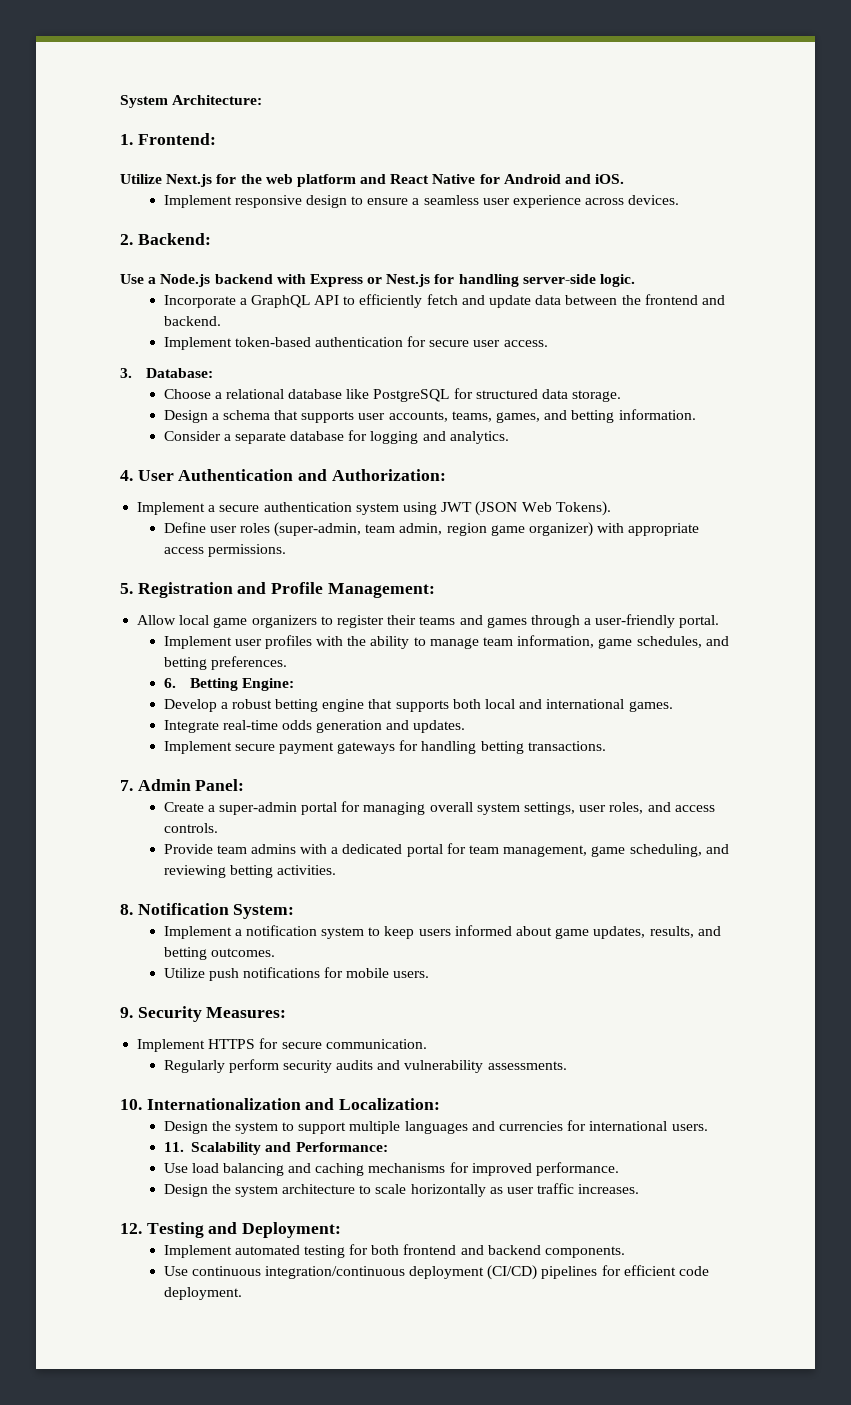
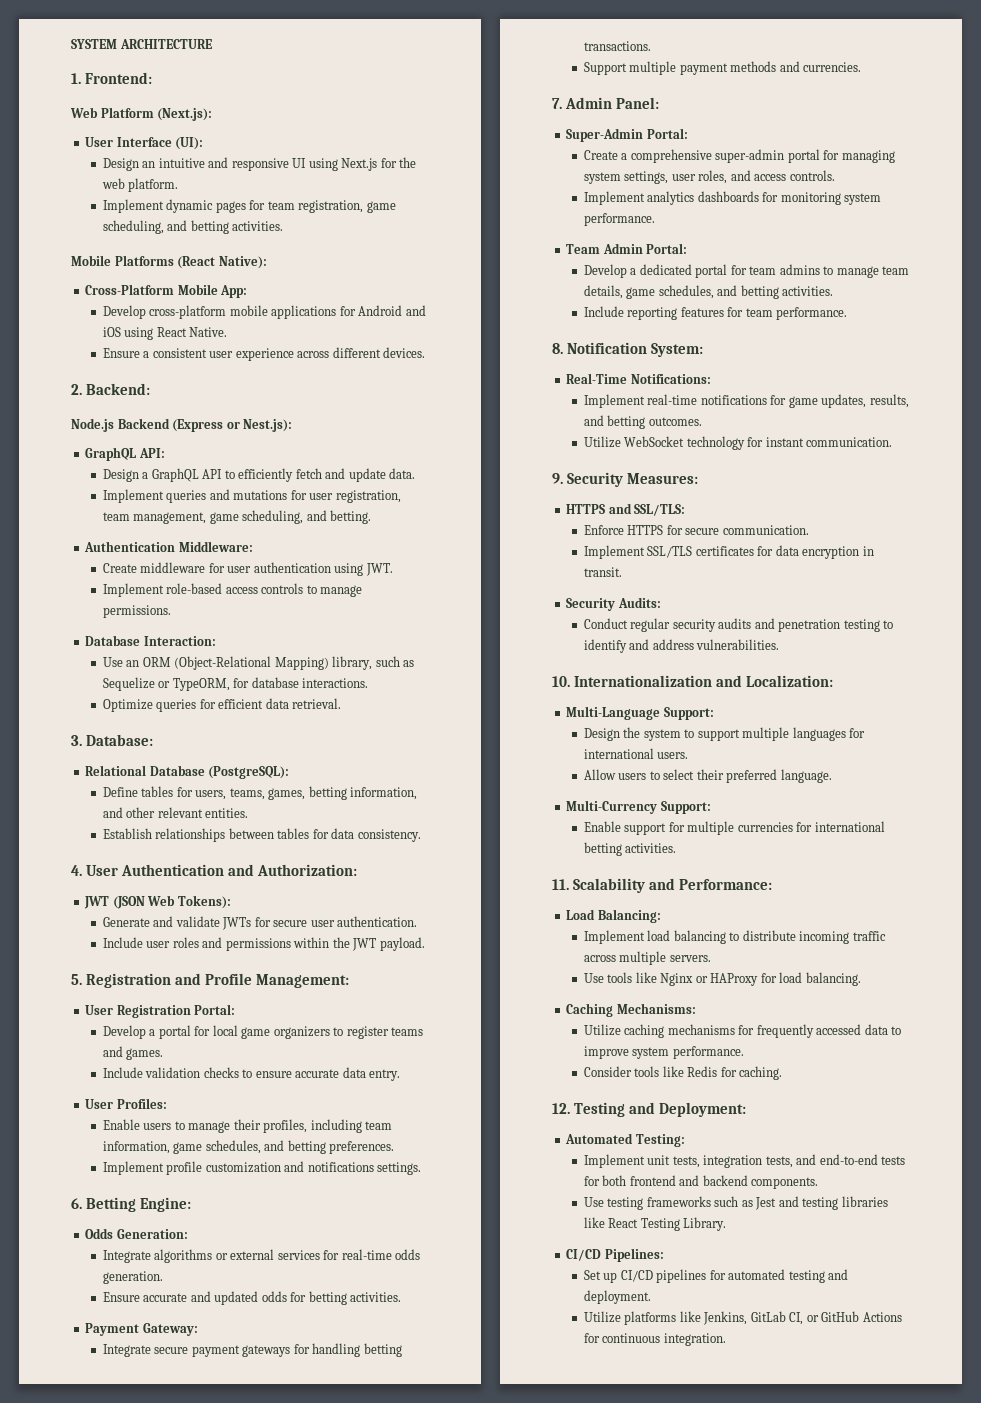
[120,95,263,108] System Architecture: -> [71,39,212,49] SYSTEM ARCHITECTURE
[120,174,625,187] [163,195,479,208] Utilize Next.js for the web platform and React Native for Android and iOS. // Implement responsive design to ensure a seamless -> [70,107,213,121] [85,137,204,150] [102,157,417,171] [101,178,179,192] [102,199,396,213] [102,220,284,234] [71,255,267,269] [85,284,248,298] [102,305,426,319] [102,327,228,340] [102,348,207,358] Web Platform (Next.js): // User Interface (UI): // Design an intuitive and responsive UI using Next.js for the web platform. // Implement dynamic pages for team registration, game scheduling, and betting activities. // Mobile Platforms (React Native): // Cross-Platform Mobile App: // Develop cross-platform mobile applications for Android and iOS using React Native. // Ensure a consistent
(625, 201) none -> [332,347,381,358] different
[120,274,636,287] [163,295,236,308] Use a Node.js backend with Express or Nest.js for handling server-side logic. // Incorporate -> [71,418,293,432] [85,447,165,461] [102,469,139,482] Node.js Backend (Express or Nest.js): // GraphQL API: // Design
[535,294,725,305] [163,316,221,326] [163,336,548,350] [120,368,214,378] [163,388,622,402] [163,409,696,423] [163,430,509,444] data between the frontend and backend. // Implement token-based authentication for secure user access. // 3. Database: // Choose a relational database like PostgreSQL for structured data storage. // Design a schema that supports user accounts, teams, games, and betting information. // Consider a separate database for logging and analytics. -> [389,468,416,479] [102,489,401,503] [102,510,372,524] [84,541,253,552] [102,562,393,576] [102,583,363,597] [102,605,171,618] [85,635,216,646] [102,656,415,670] [102,677,369,691] [102,698,342,712] [71,734,154,746] [85,765,290,779] [102,786,418,800] [102,807,249,818] [102,828,421,842] data. // Implement queries and mutations for user registration, team management, game scheduling, and betting. // Authentication Middleware: // Create middleware for user authentication using JWT. // Implement role-based access controls to manage permissions. // Database Interaction: // Use an ORM (Object-Relational Mapping) library, such as Sequelize or TypeORM, for database interactions. // Optimize queries for efficient data retrieval. // 3. Database: // Relational Database (PostgreSQL): // Define tables for users, teams, games, betting information, and other relevant entities. // Establish relationships between tables for data consistency.
[137,501,611,516] [163,522,700,537] [163,544,286,557] Implement a secure authentication system using JWT (JSON Web Tokens). // Define user roles (super-admin, team admin, region game organizer) with appropriate access permissions. -> [84,895,231,909] [102,916,418,930] [102,937,425,951] JWT (JSON Web Tokens): // Generate and validate JWTs for secure user authentication. // Include user roles and permissions within the JWT payload.
[137,615,177,625] Allow -> [85,1004,236,1018] [102,1025,211,1039] User Registration Portal: // Develop a portal for
[387,615,417,625] their -> (389, 1032) none
[486,614,720,628] [163,635,479,649] games through a user-friendly portal. // Implement user profiles with the ability to manage -> [126,1048,164,1060] [102,1067,401,1081] [85,1098,167,1109] [102,1119,362,1133] games. // Include validation checks to ensure accurate data entry. // User Profiles: // Enable users to manage their profiles, including
[163,678,295,691] [163,699,673,712] [163,720,466,733] [163,741,232,754] 6. Betting Engine: // Develop a robust betting engine that supports both local and international games. // Integrate real-time odds generation and updates. // Implement -> [102,1161,422,1175] [71,1197,192,1212] [85,1228,188,1239] [102,1249,421,1263] [102,1271,163,1284] [102,1291,402,1305] [85,1323,198,1336] [102,1344,151,1357] Implement profile customization and notifications settings. // 6. Betting Engine: // Odds Generation: // Integrate algorithms or external services for real-time odds generation. // Ensure accurate and updated odds for betting activities. // Payment Gateway: // Integrate
(606, 746) none -> [583,61,862,75] // Support multiple payment methods and currencies.
(245, 785) none -> [566,128,688,142] // Super-Admin Portal:
(215, 808) none -> [630,149,712,163] comprehensive
[429,802,473,812] overall -> (895, 156) none
[163,844,328,854] Provide team admins with -> [583,191,882,205] [583,213,655,226] [566,243,688,254] [583,264,627,278] Implement analytics dashboards for monitoring system performance. // Team Admin Portal: // Develop
[503,844,729,857] [163,865,336,878] management, game scheduling, and reviewing betting activities. -> [779,264,910,278] [583,285,834,299] [583,306,848,320] admins to manage team details, game schedules, and betting activities. // Include reporting features for team performance.
[163,925,553,939] // Implement a notification system to keep users informed about -> [566,373,711,384] [583,394,787,408] // Real-Time Notifications: // Implement real-time notifications for
[208,967,430,981] push notifications for mobile users. -> [624,436,893,450] WebSocket technology for instant communication.
[137,1039,206,1052] Implement -> [566,503,686,516] [583,525,624,535] HTTPS and SSL/TLS: // Enforce
[163,1059,567,1073] Regularly perform security audits and vulnerability assessments. -> [583,545,874,559] [583,567,622,577] [566,597,661,611] [583,618,894,632] [583,639,780,653] Implement SSL/TLS certificates for data encryption in transit. // Security Audits: // Conduct regular security audits and penetration testing to identify and address vulnerabilities.
(441, 1104) none -> [566,706,714,720] // Multi-Language Support:
[471,1121,564,1131] and currencies -> (846, 734) none
[163,1142,388,1155] [163,1162,620,1176] [163,1183,640,1197] 11. Scalability and Performance: // Use load balancing and caching mechanisms for improved performance. // Design the system architecture to scale horizontally as user traffic increases. -> [583,769,832,783] [566,800,711,814] [583,821,885,835] [583,842,677,856] [552,878,773,893] [566,909,661,923] [583,930,886,944] [583,951,711,965] [583,972,861,986] [566,1003,696,1017] [583,1024,902,1038] [583,1046,744,1059] [583,1066,783,1080] Allow users to select their preferred language. // Multi-Currency Support: // Enable support for multiple currencies for international betting activities. // 11. Scalability and Performance: // Load Balancing: // Implement load balancing to distribute incoming traffic across multiple servers. // Use tools like Nginx or HAProxy for load balancing. // Caching Mechanisms: // Utilize caching mechanisms for frequently accessed data to improve system performance. // Consider tools like Redis for caching.
[163,1245,345,1258] // Implement automated testing -> [565,1133,685,1147] [583,1154,906,1168] // Automated Testing: // Implement unit tests, integration tests, and end-to-end tests
[191,1265,710,1280] [163,1287,242,1300] continuous integration/continuous deployment (CI/CD) pipelines for efficient code deployment. -> [607,1196,888,1210] [583,1217,727,1231] [566,1248,664,1262] [583,1269,849,1283] [583,1290,651,1304] [583,1311,902,1325] [583,1333,726,1346] testing frameworks such as Jest and testing libraries like React Testing Library. // CI/CD Pipelines: // Set up CI/CD pipelines for automated testing and deployment. // Utilize platforms like Jenkins, GitLab CI, or GitHub Actions for continuous integration.

